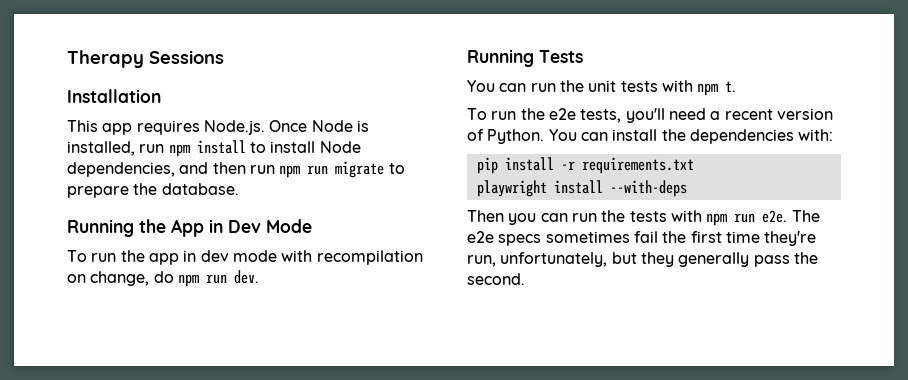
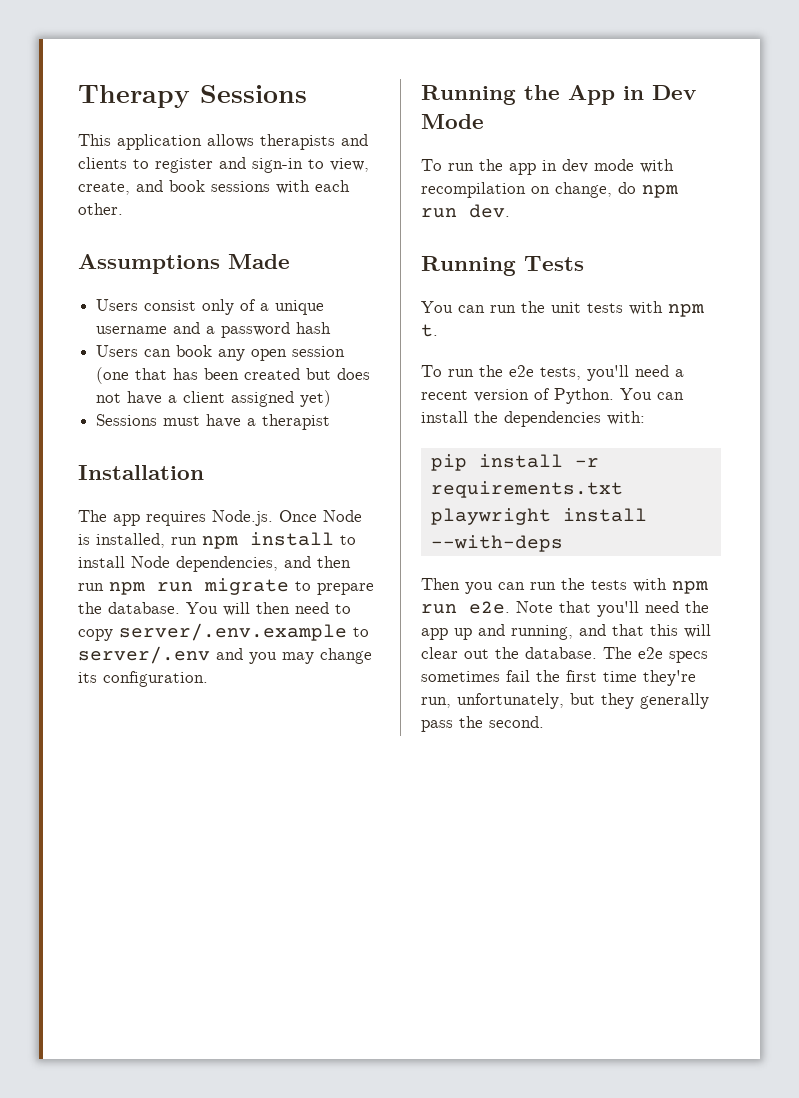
(224, 57) none -> [78,134,368,150] [78,157,369,173] [78,180,350,195] [78,203,123,215] [78,254,290,274] [96,299,325,315] [96,322,332,338] [96,345,346,361] [96,367,371,384] [96,390,332,407] [96,414,331,430] // This application allows therapists and clients to register and sign-in to view, create, and book sessions with each other. // Assumptions Made // Users consist only of a unique username and a password hash // Users can book any open session (one that has been created but does not have a client assigned yet) // Sessions must have a therapist
[67,120,98,132] This -> [78,510,107,522] The
(239, 189) none -> [186,602,351,616] [78,623,369,641] [78,646,372,664] [78,671,208,687] You will then need to copy server/.env.example to server/.env and you may change its configuration.
(788, 216) none -> [516,601,709,617] [421,624,711,640] [421,647,597,659] Note that you'll need the app up and running, and that this will clear out the database.

